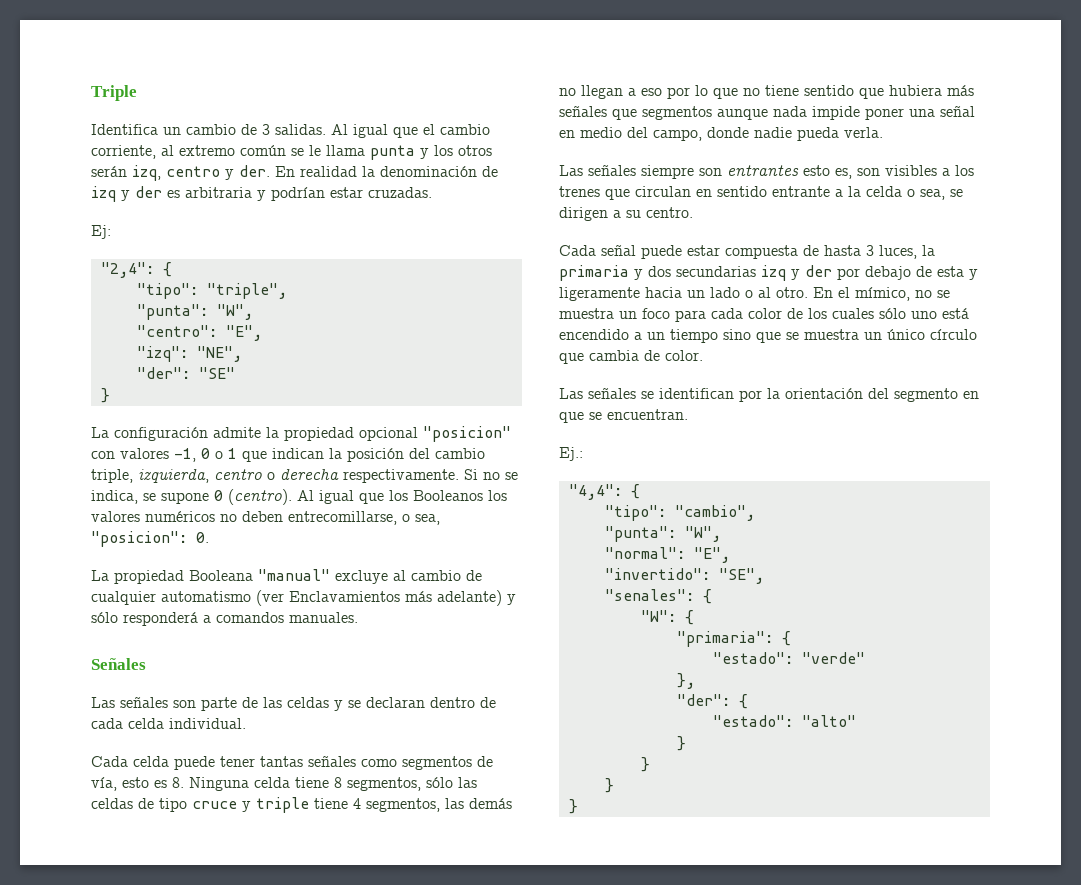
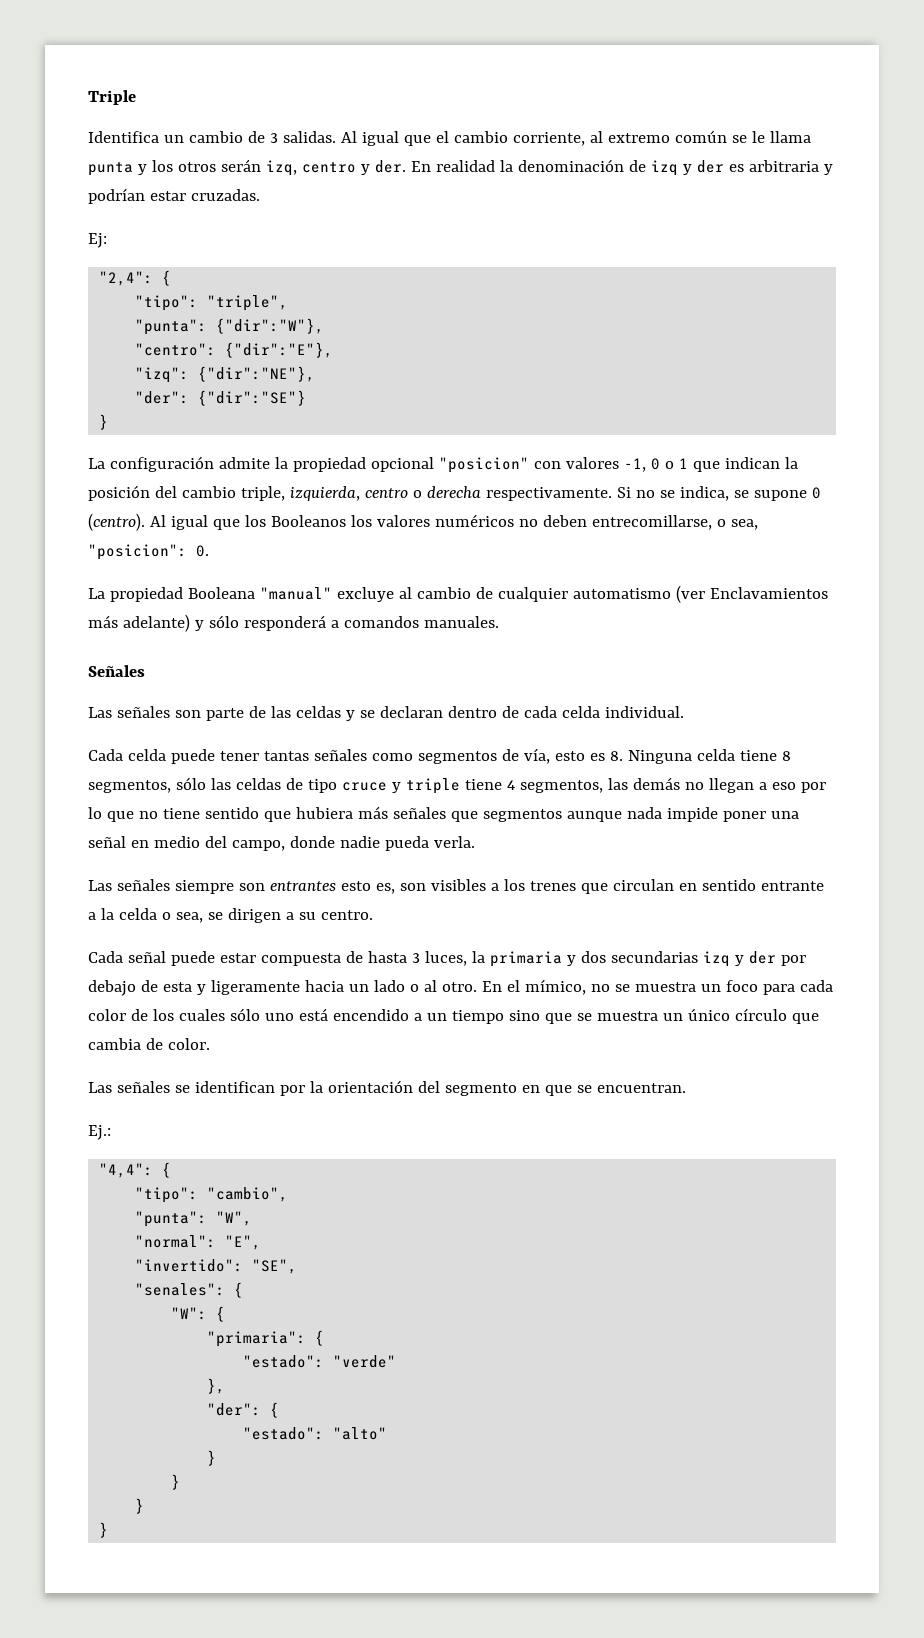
[216,304,253,320] "W", -> [216,318,325,334] {"dir":"W"},
[225,325,262,341] "E", -> [225,342,334,358] {"dir":"E"},
[196,346,242,362] [136,367,235,379] "NE", // "der": "SE" -> [198,366,316,382] [135,390,307,406] {"dir":"NE"}, // "der": {"dir":"SE"}

